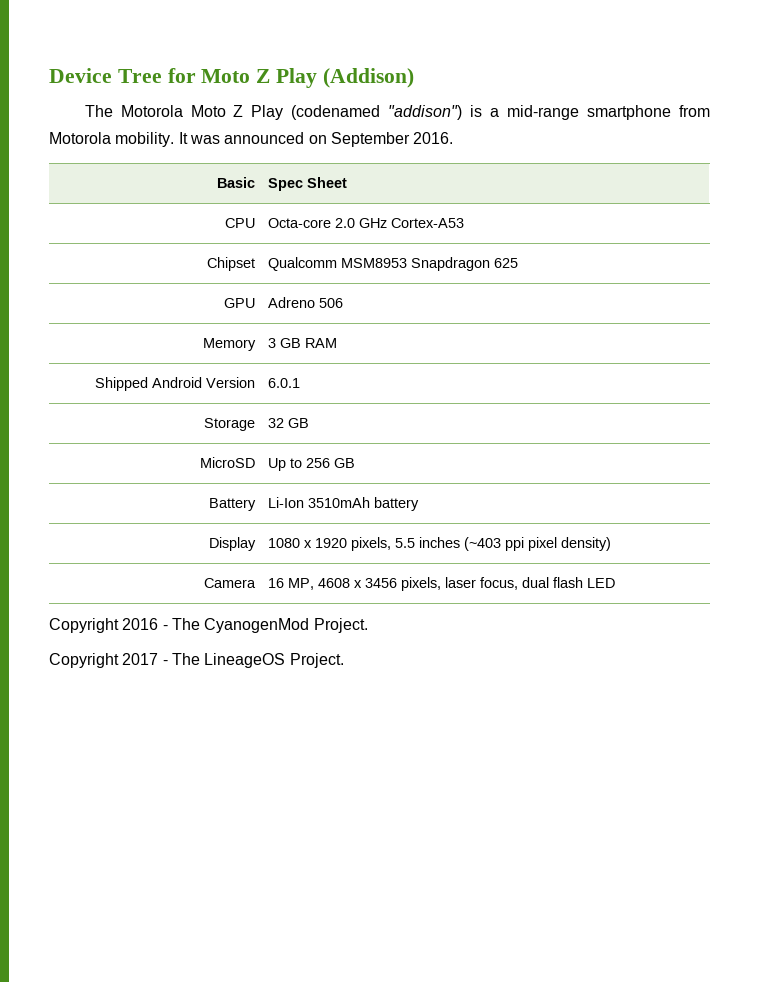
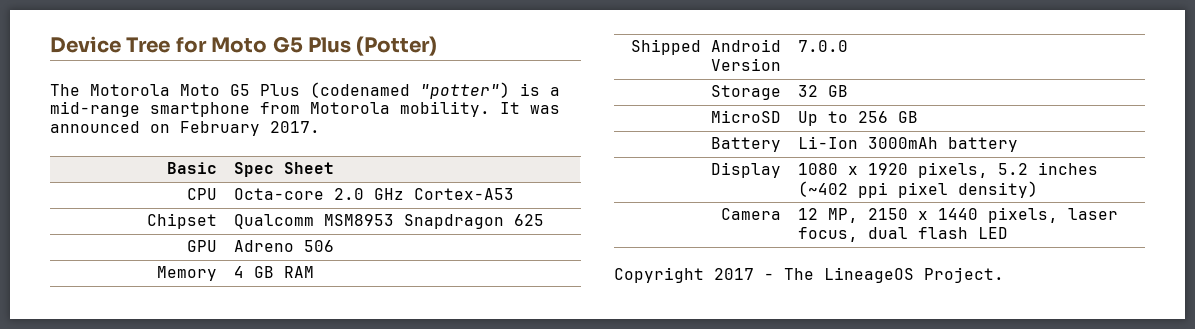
[256,68,414,88] Z Play (Addison) -> [272,36,438,56] G5 Plus (Potter)
[233,105,463,120] Z Play (codenamed "addison") -> [230,82,510,99] G5 Plus (codenamed "potter")
[330,132,454,147] September 2016. -> [180,121,320,136] February 2017.
[267,338,276,348] 3 -> [234,266,245,278] 4
[267,378,300,388] 6.0.1 -> [798,40,849,52] 7.0.0
[307,497,370,508] 3510mAh -> [868,137,939,149] 3000mAh
[394,537,501,551] 5.5 inches (~403 -> [998,162,1099,175] [798,181,849,197] 5.2 inches (~402
[267,578,397,590] 16 MP, 4608 x 3456 -> [798,208,979,223] 12 MP, 2150 x 1440
[49,618,368,633] // Copyright 2016 - The CyanogenMod Project. -> (1009, 233) none

